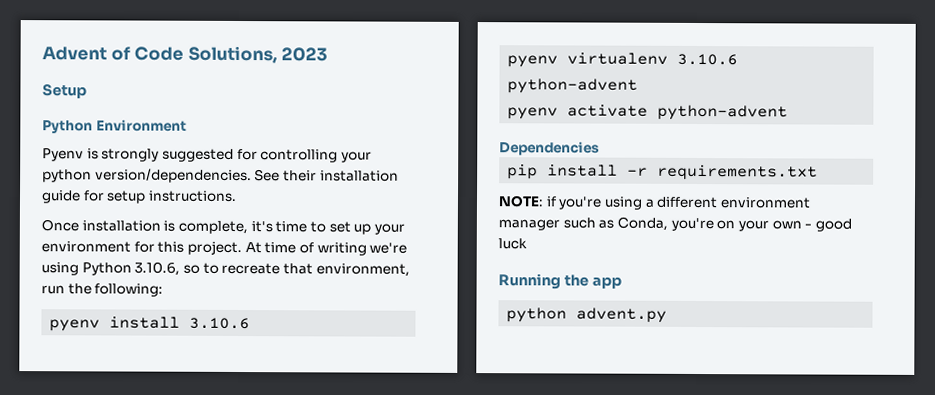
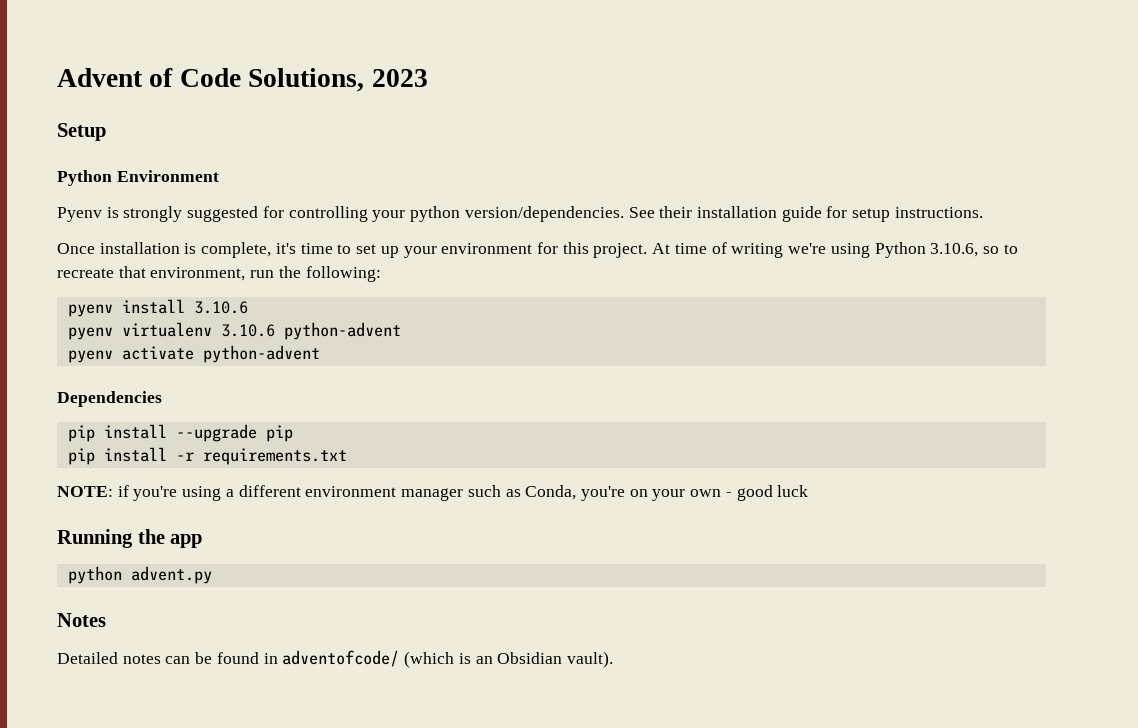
(600, 148) none -> [67,424,293,442] // pip install --upgrade pip
(668, 315) none -> [57,613,106,627] [57,650,613,668] // Notes // Detailed notes can be found in adventofcode/ (which is an Obsidian vault).

